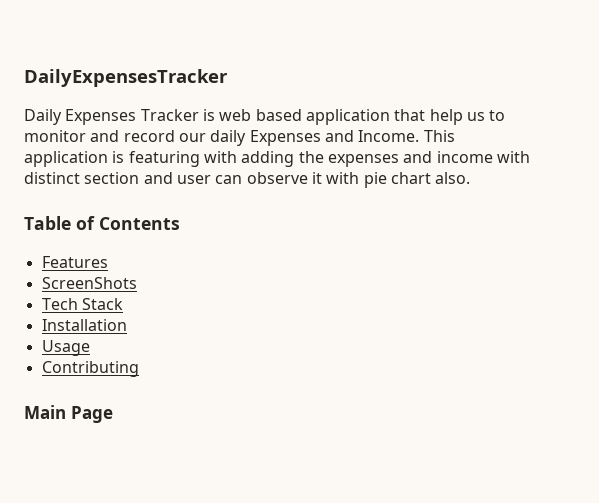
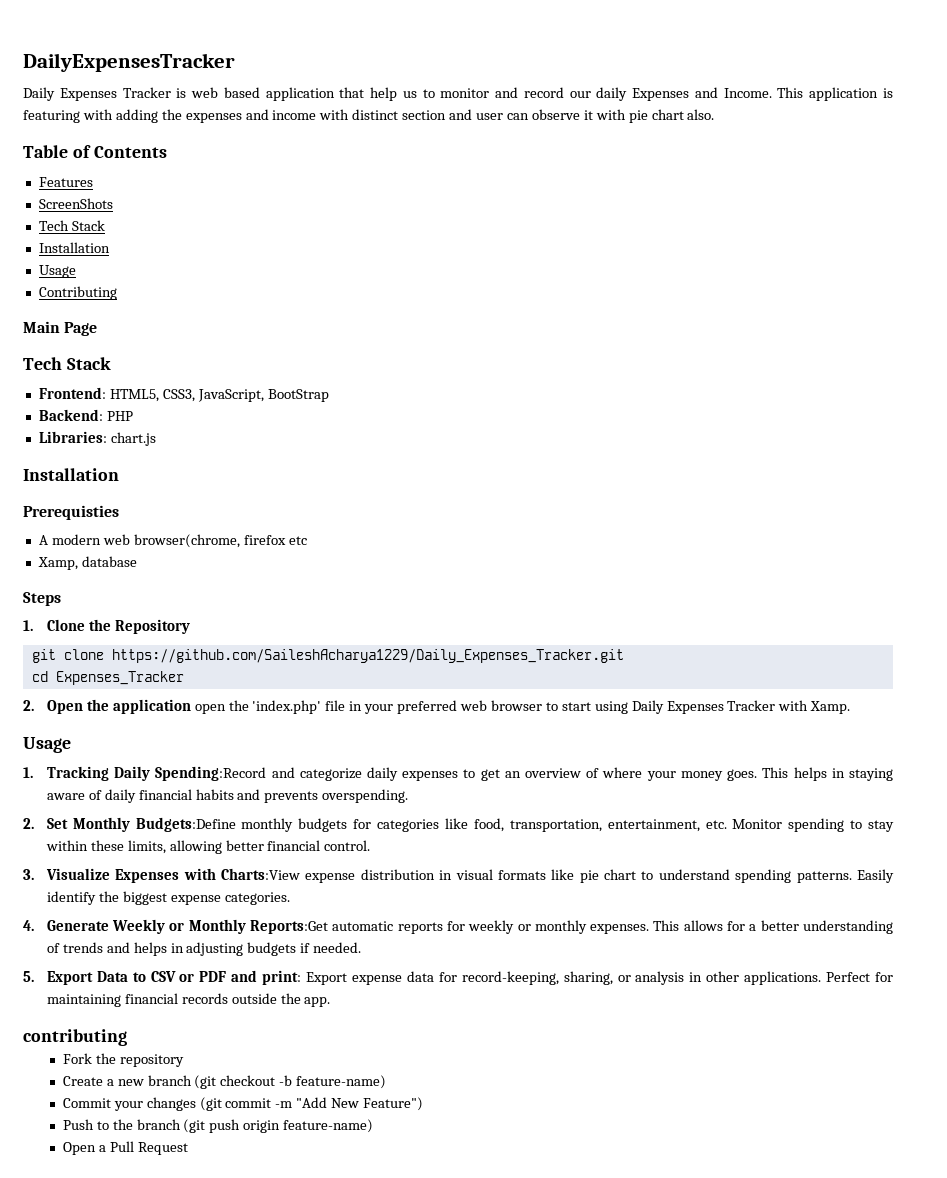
(113, 414) none -> [23,357,111,370] [38,387,329,402] [38,409,133,421] [38,431,156,446] [23,468,119,481] [23,505,119,520] [38,534,307,548] [37,556,137,570] [23,592,61,606] [23,619,190,634] [31,649,624,663] [31,671,184,685] [23,699,851,714] [23,737,71,753] [23,766,894,781] [46,789,409,803] [23,817,894,832] [45,840,371,854] [23,868,895,883] [46,891,290,905] [23,919,893,934] [46,942,362,956] [23,970,893,985] [46,993,331,1007] [23,1029,127,1046] [62,1053,184,1067] [62,1075,387,1089] [62,1097,424,1111] [62,1119,374,1133] [62,1141,188,1155] // Tech Stack // Frontend: HTML5, CSS3, JavaScript, BootStrap // Backend: PHP // Libraries: chart.js // Installation // Prerequisties // A modern web browser(chrome, firefox etc // Xamp, database // Steps // 1. Clone the Repository // git clone https://github.com/SaileshAcharya1229/Daily_Expenses_Tracker.git // cd Expenses_Tracker // 2. Open the application open the 'index.php' file in your preferred web browser to start using Daily Expenses Tracker with Xamp. // Usage // 1. Tracking Daily Spending:Record and categorize daily expenses to get an overview of where your money goes. This helps in staying aware of daily financial habits and prevents overspending. // 2. Set Monthly Budgets:Define monthly budgets for categories like food, transportation, entertainment, etc. Monitor spending to stay within these limits, allowing better financial control. // 3. Visualize Expenses with Charts:View expense distribution in visual formats like pie chart to understand spending patterns. Easily identify the biggest expense categories. // 4. Generate Weekly or Monthly Reports:Get automatic reports for weekly or monthly expenses. This allows for a better understanding of trends and helps in adjusting budgets if needed. // 5. Export Data to CSV or PDF and print: Export expense data for record-keeping, sharing, or analysis in other applications. Perfect for maintaining financial records outside the app. // contributing // Fork the repository // Create a new branch (git checkout -b feature-name) // Commit your changes (git commit -m "Add New Feature") // Push to the branch (git push origin feature-name) // Open a Pull Request

